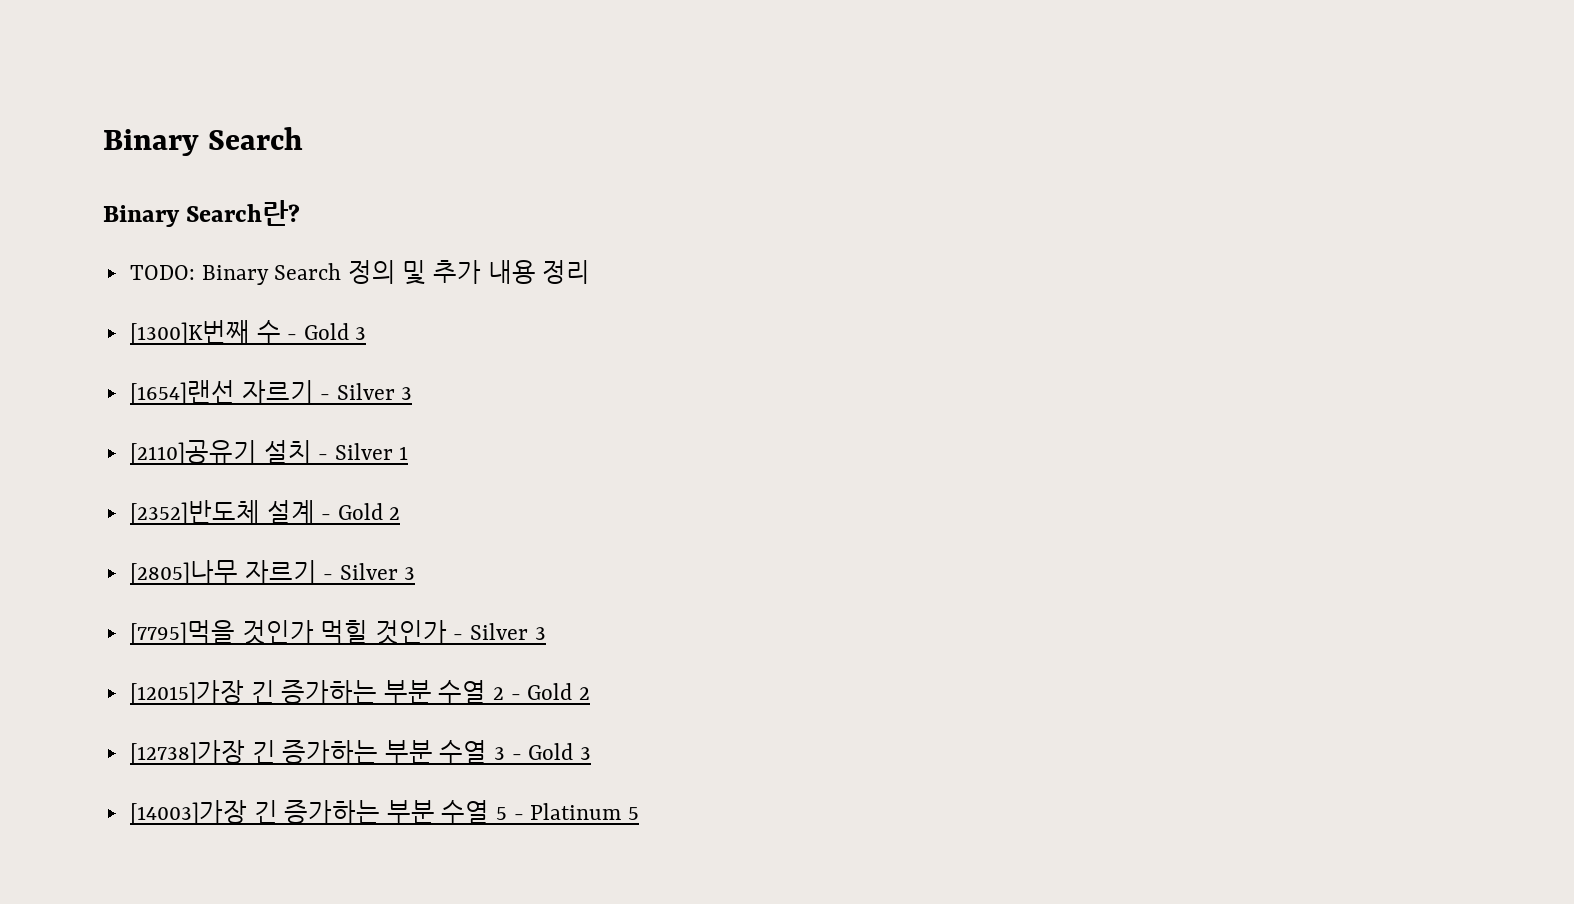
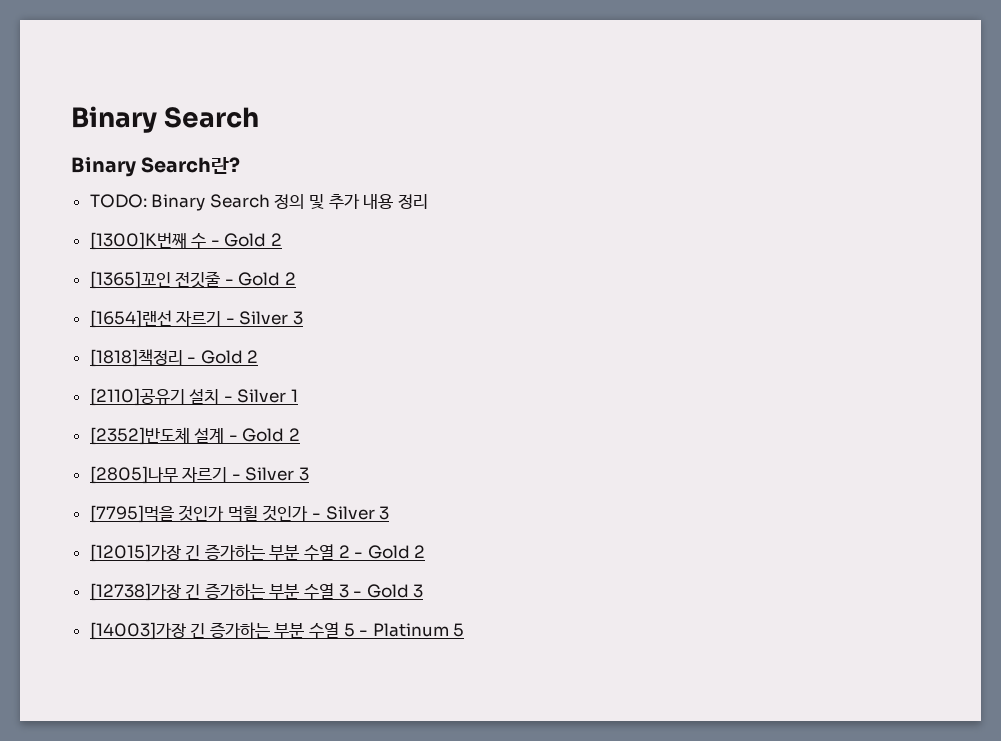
[355,327,367,340] 3 -> [271,233,283,246] [89,271,297,289] 2 // [1365]꼬인 전깃줄 - Gold 2
(413, 393) none -> [89,349,259,367] // [1818]책정리 - Gold 2

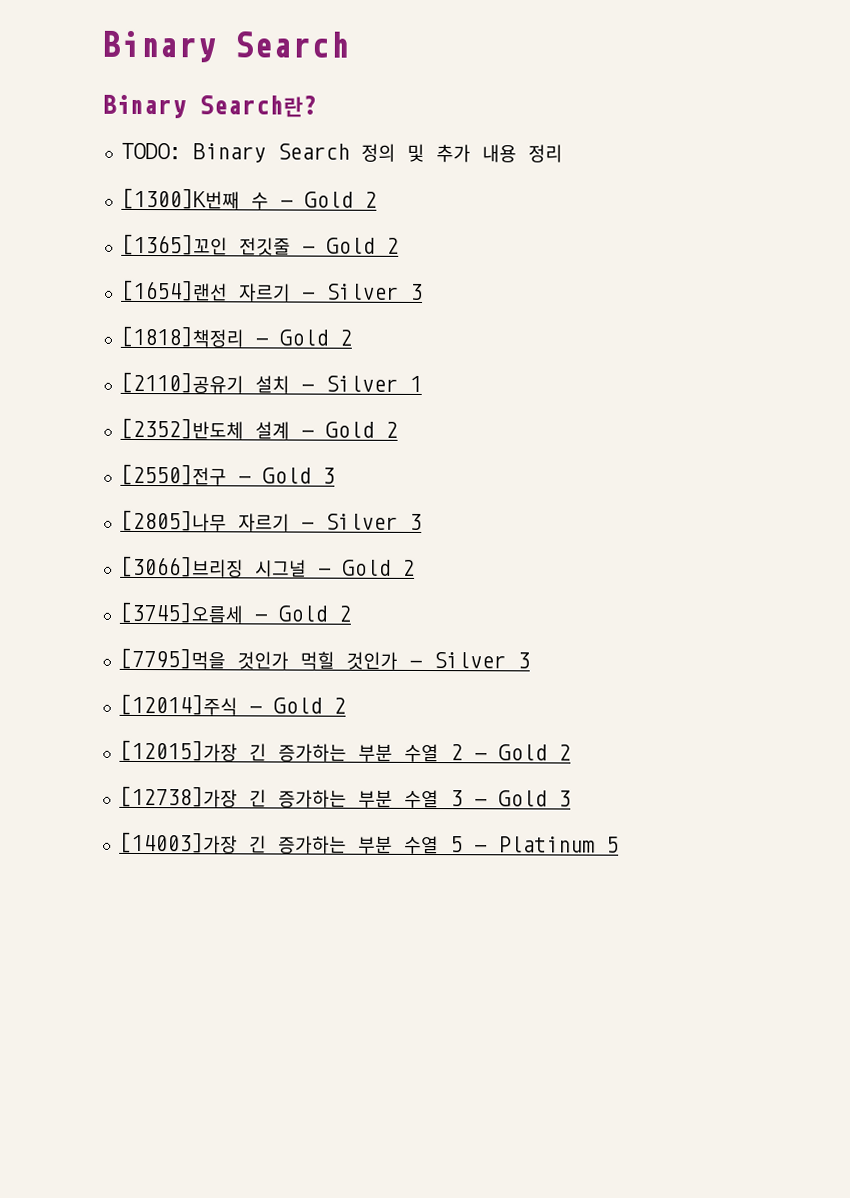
(301, 434) none -> [119,463,335,486] // [2550]전구 - Gold 3
(310, 474) none -> [119,555,415,578] [118,601,351,624] // [3066]브리징 시그널 - Gold 2 // [3745]오름세 - Gold 2
(390, 513) none -> [118,693,346,716] // [12014]주식 - Gold 2

